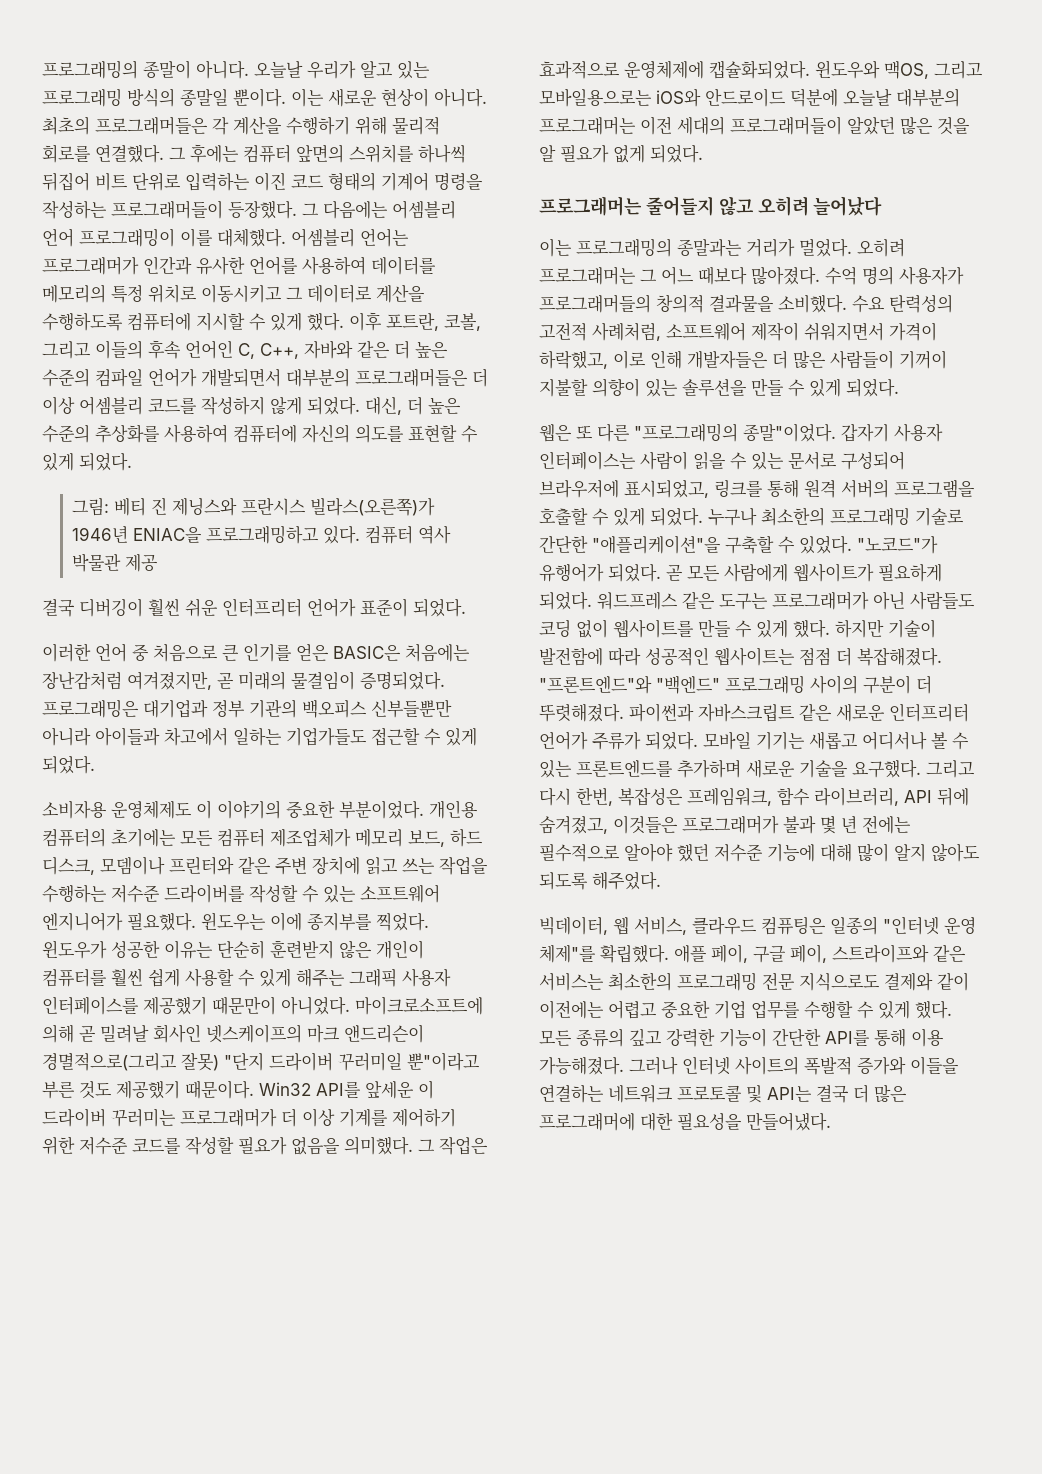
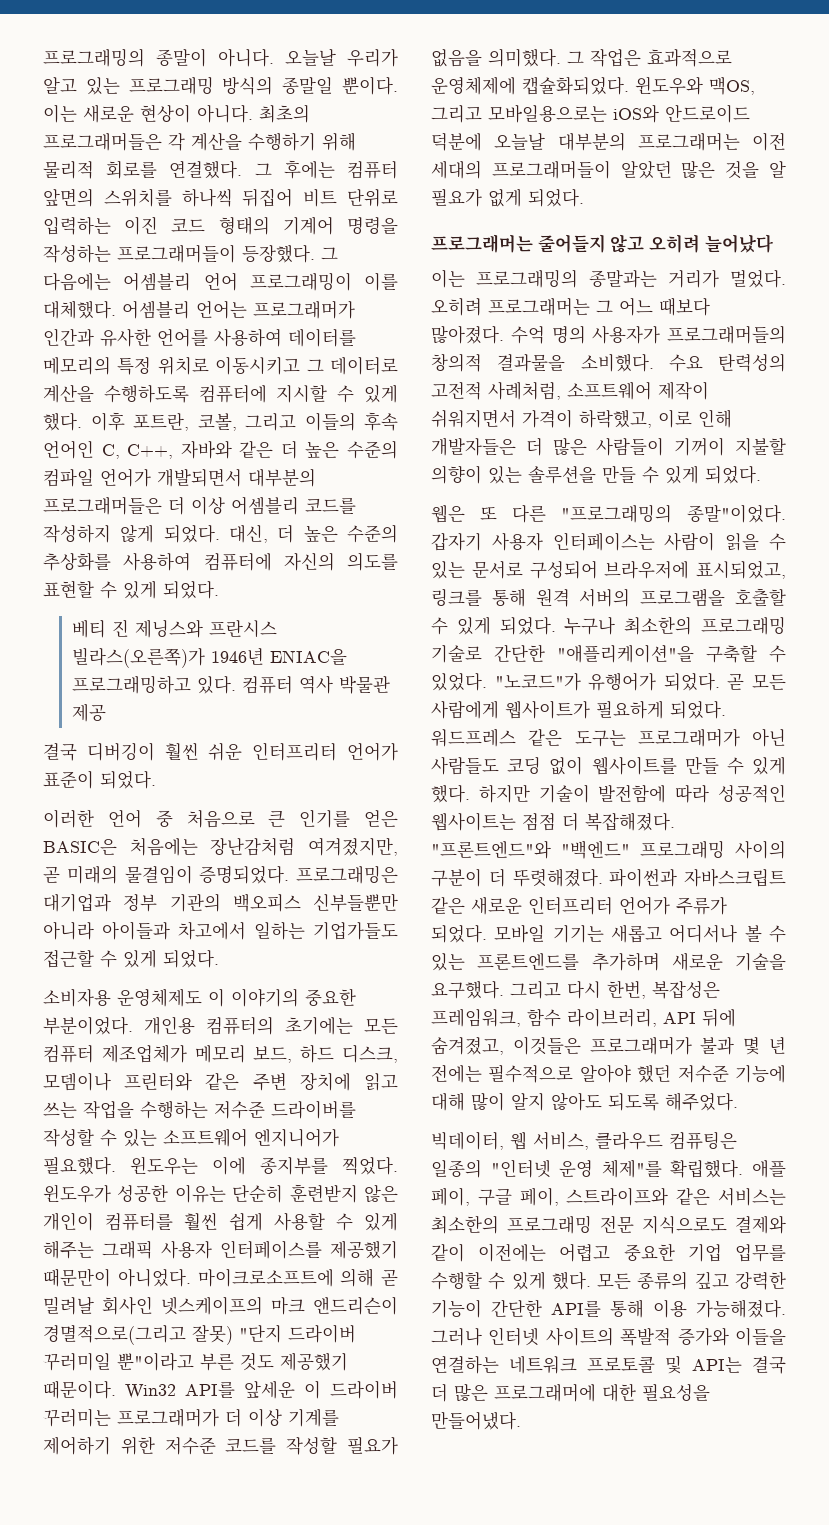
[72,497,110,516] 그림: -> (219, 589) none

